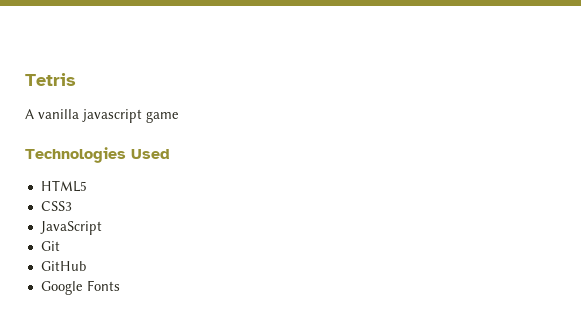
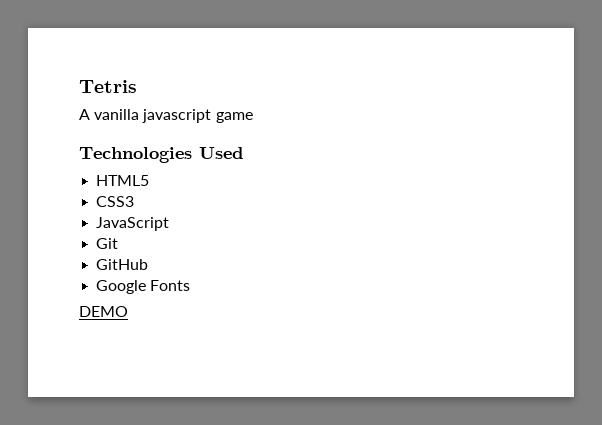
(120, 285) none -> [79,306,128,317] // DEMO

